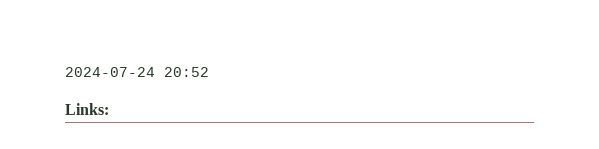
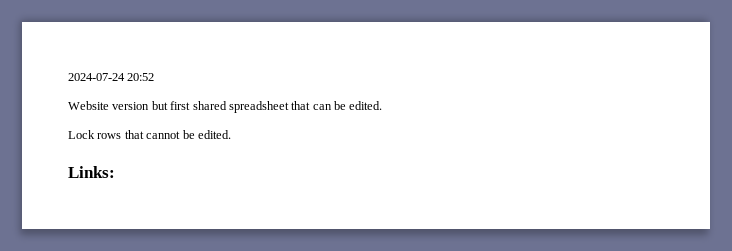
(209, 72) none -> [68,101,383,113] [68,130,231,139] // Website version but first shared spreadsheet that can be edited. // Lock rows that cannot be edited.

